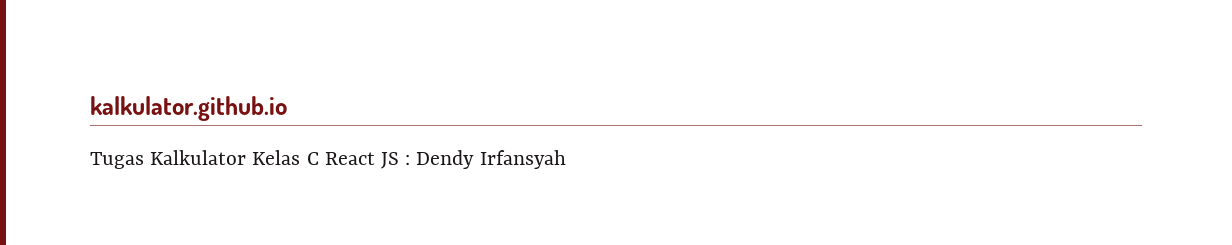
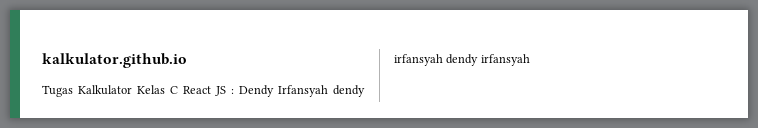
(566, 159) none -> [333,85,365,97] [394,54,530,66] dendy irfansyah dendy irfansyah

